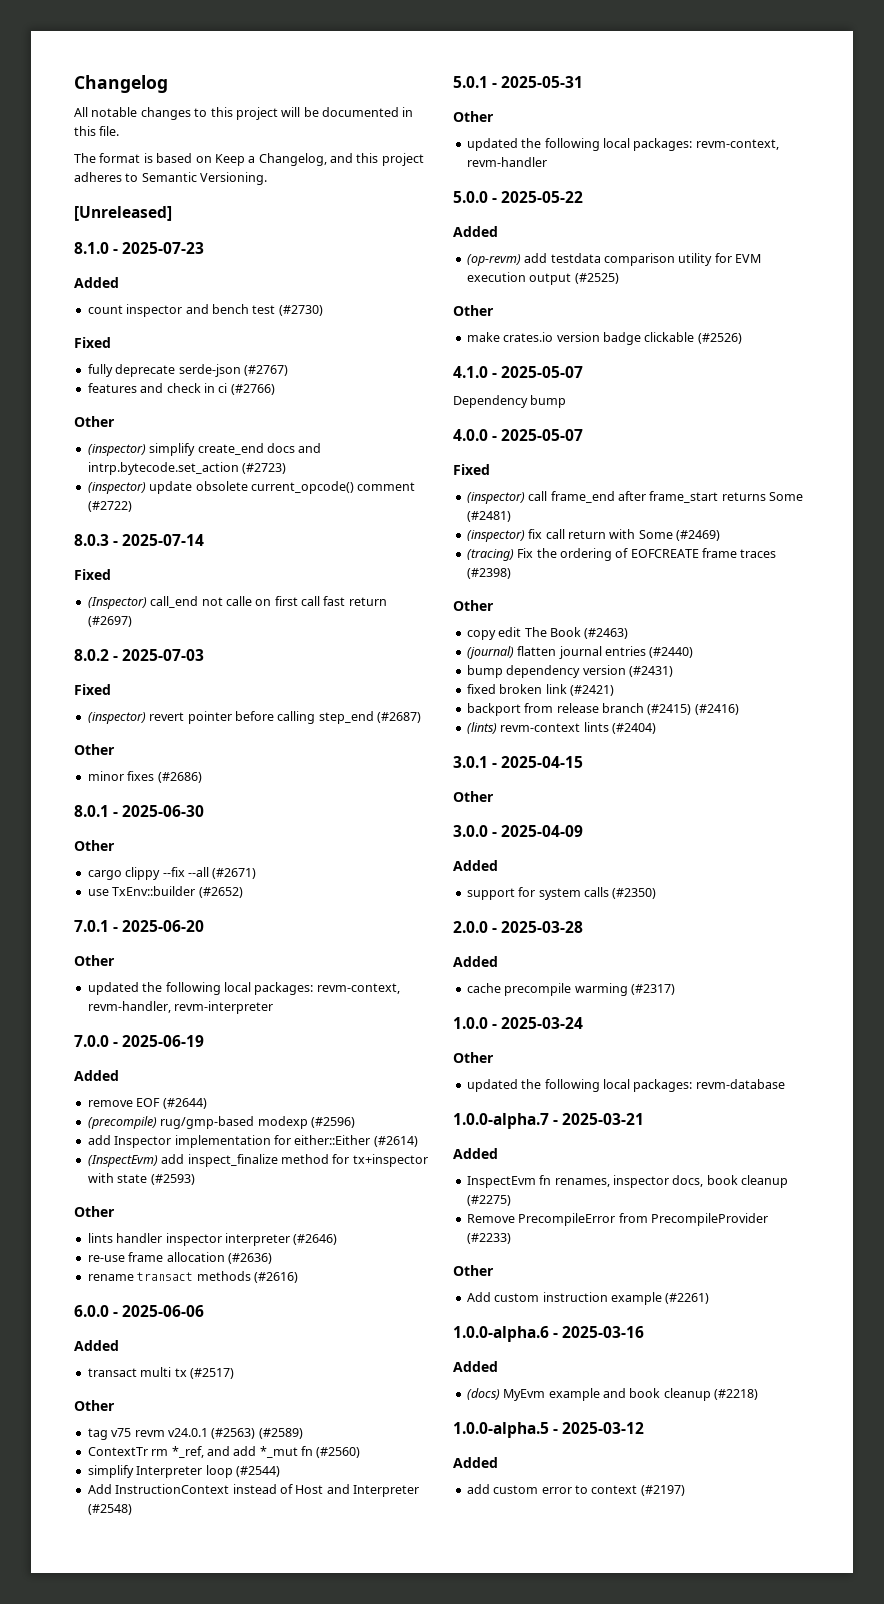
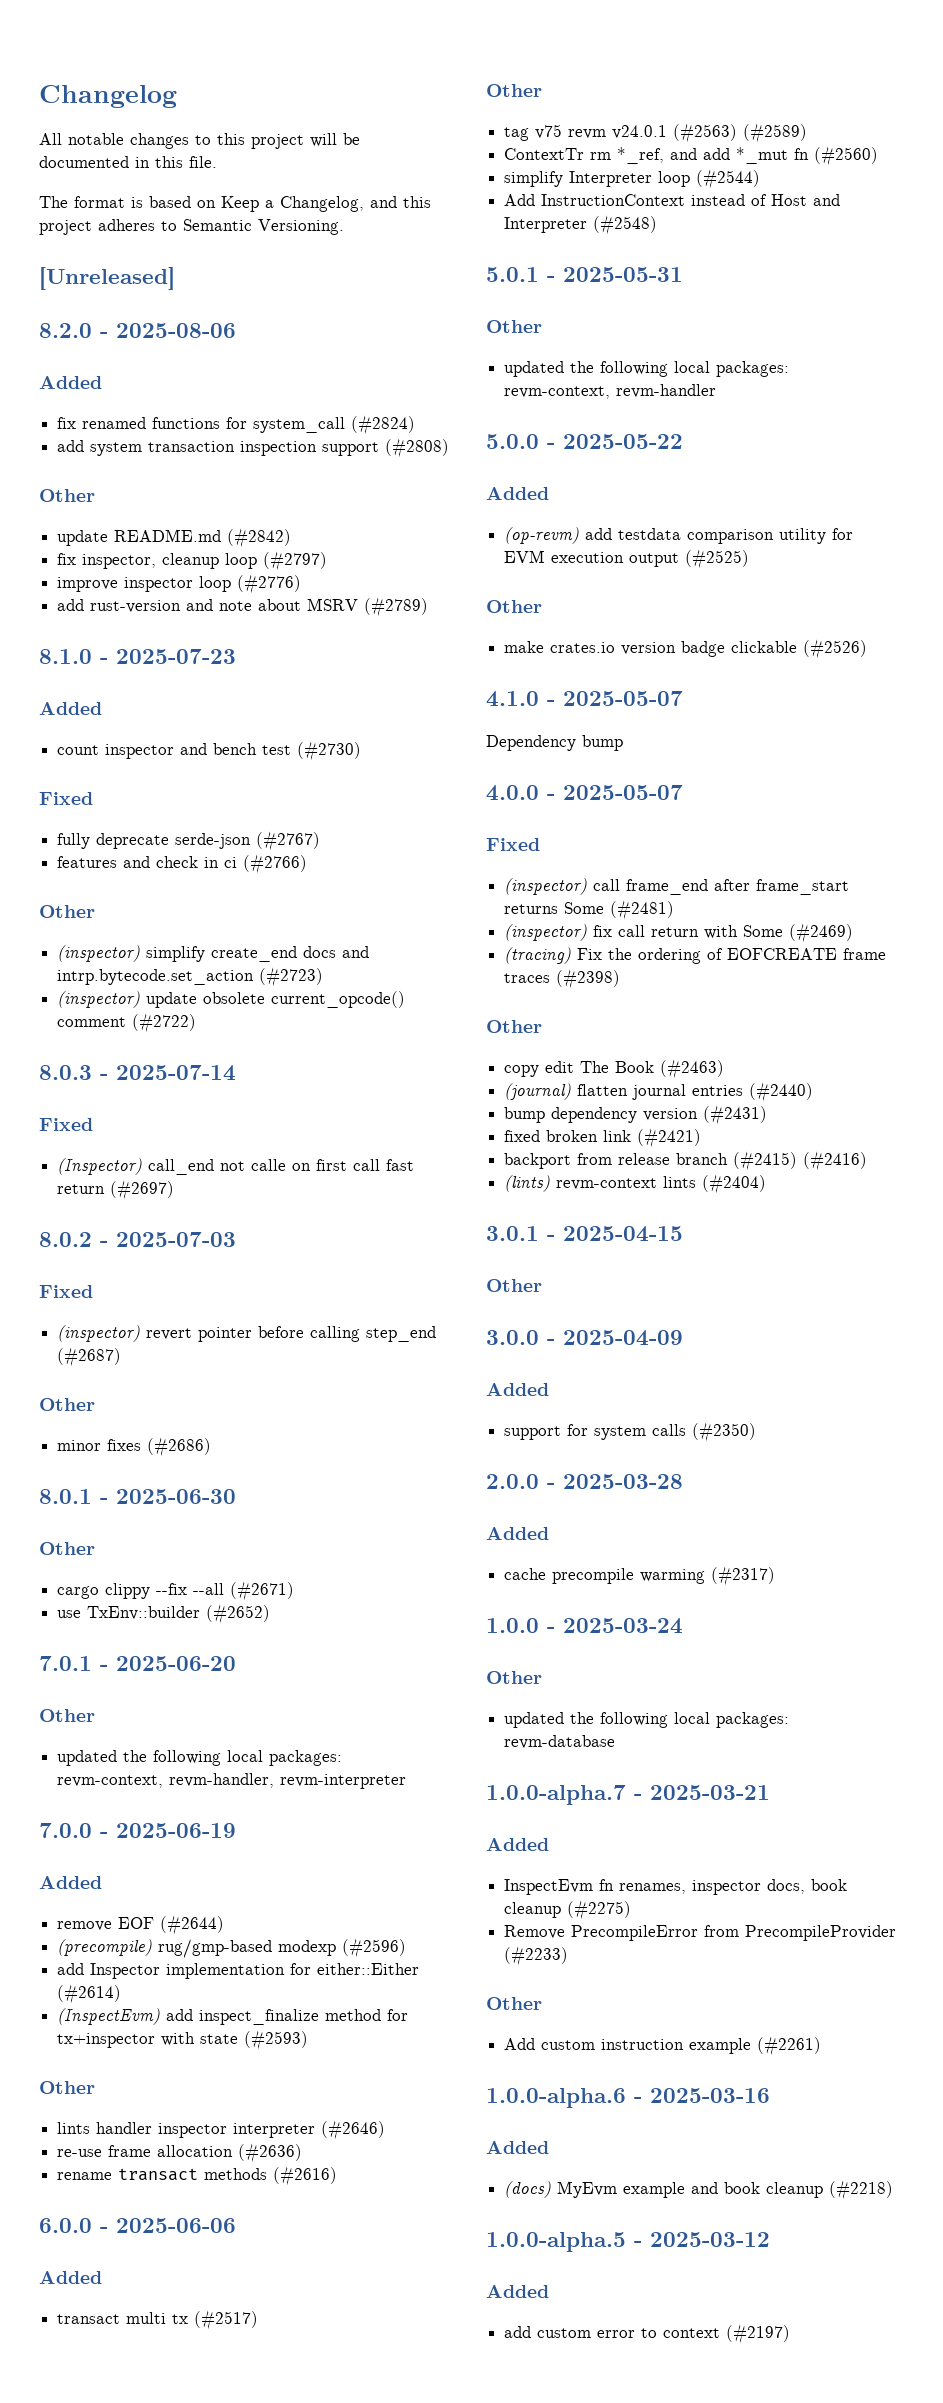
(172, 213) none -> [39,323,236,338] [39,376,102,389] [57,415,416,435] [57,438,450,458] [39,489,95,502] [57,528,292,548] [57,551,328,571] [57,574,302,594] [57,597,429,617] // 8.2.0 - 2025-08-06 // Added // fix renamed functions for system_call (#2824) // add system transaction inspection support (#2808) // Other // update README.md (#2842) // fix inspector, cleanup loop (#2797) // improve inspector loop (#2776) // add rust-version and note about MSRV (#2789)

